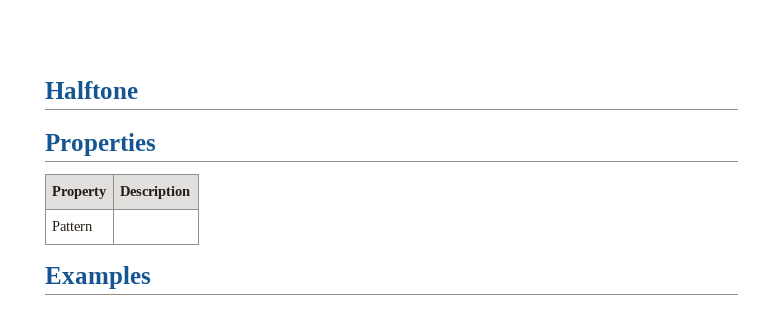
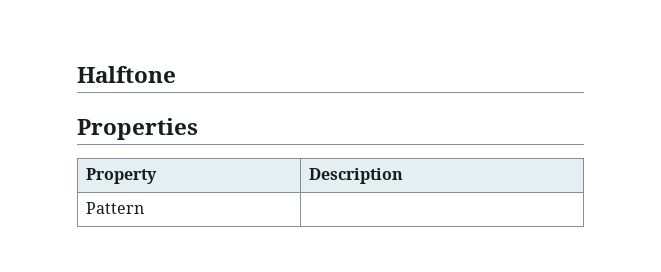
[45,266,151,289] // Examples -> (145, 208) none

